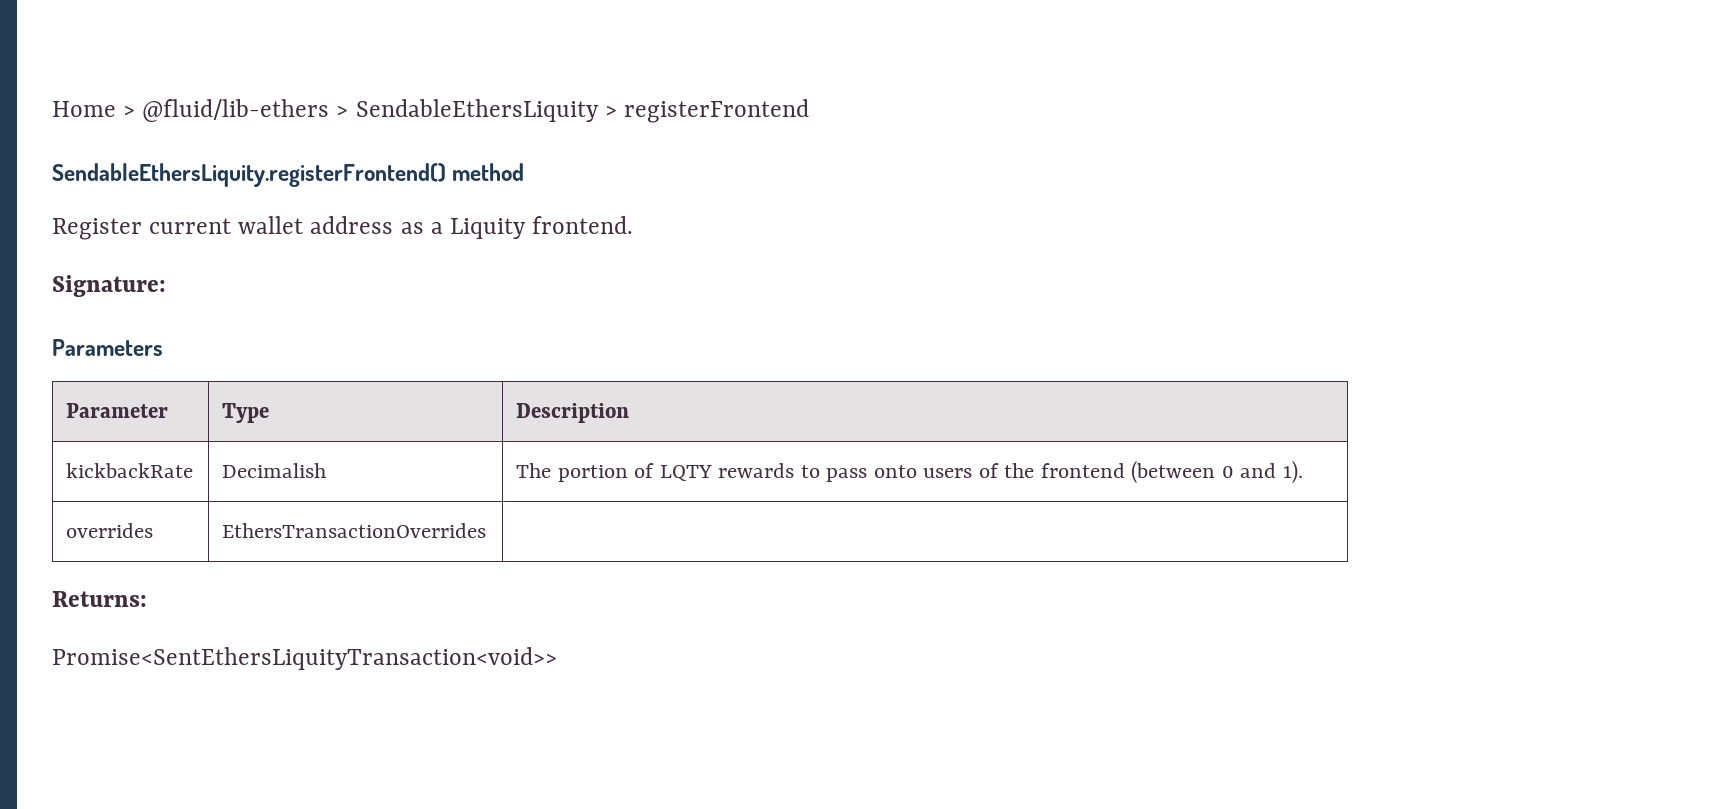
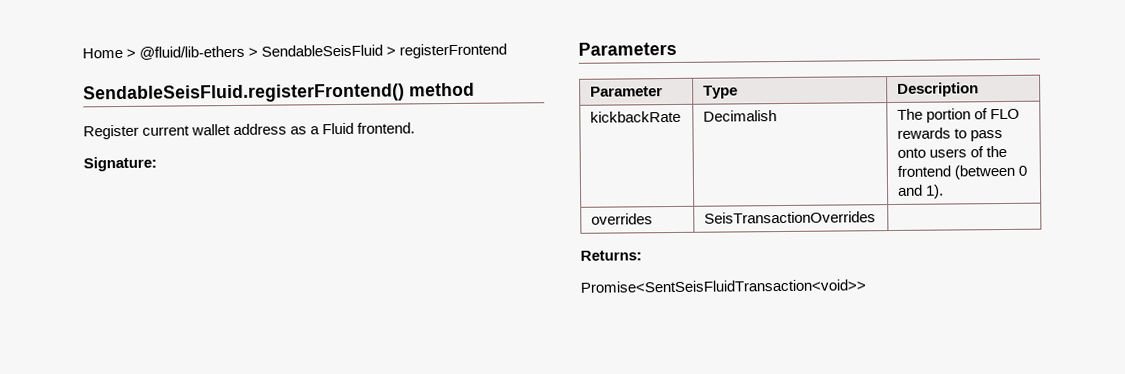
[355,99,599,122] SendableEthersLiquity -> [261,44,384,57] SendableSeisFluid
[52,163,446,187] SendableEthersLiquity.registerFrontend() -> [83,83,405,104] SendableSeisFluid.registerFrontend()
[449,218,526,239] Liquity -> [322,122,355,135] Fluid
[659,465,712,481] LQTY -> [990,108,1021,120] FLO
[222,523,487,538] EthersTransactionOverrides -> [704,211,877,224] SeisTransactionOverrides
[52,647,557,670] Promise<SentEthersLiquityTransaction<void>> -> [580,279,866,293] Promise<SentSeisFluidTransaction<void>>

